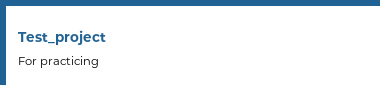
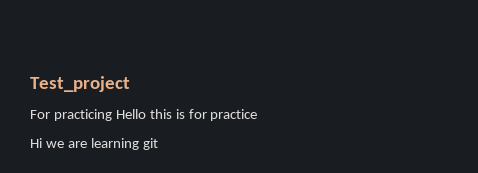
(100, 62) none -> [115,109,258,121] [30,138,158,150] Hello this is for practice // Hi we are learning git

